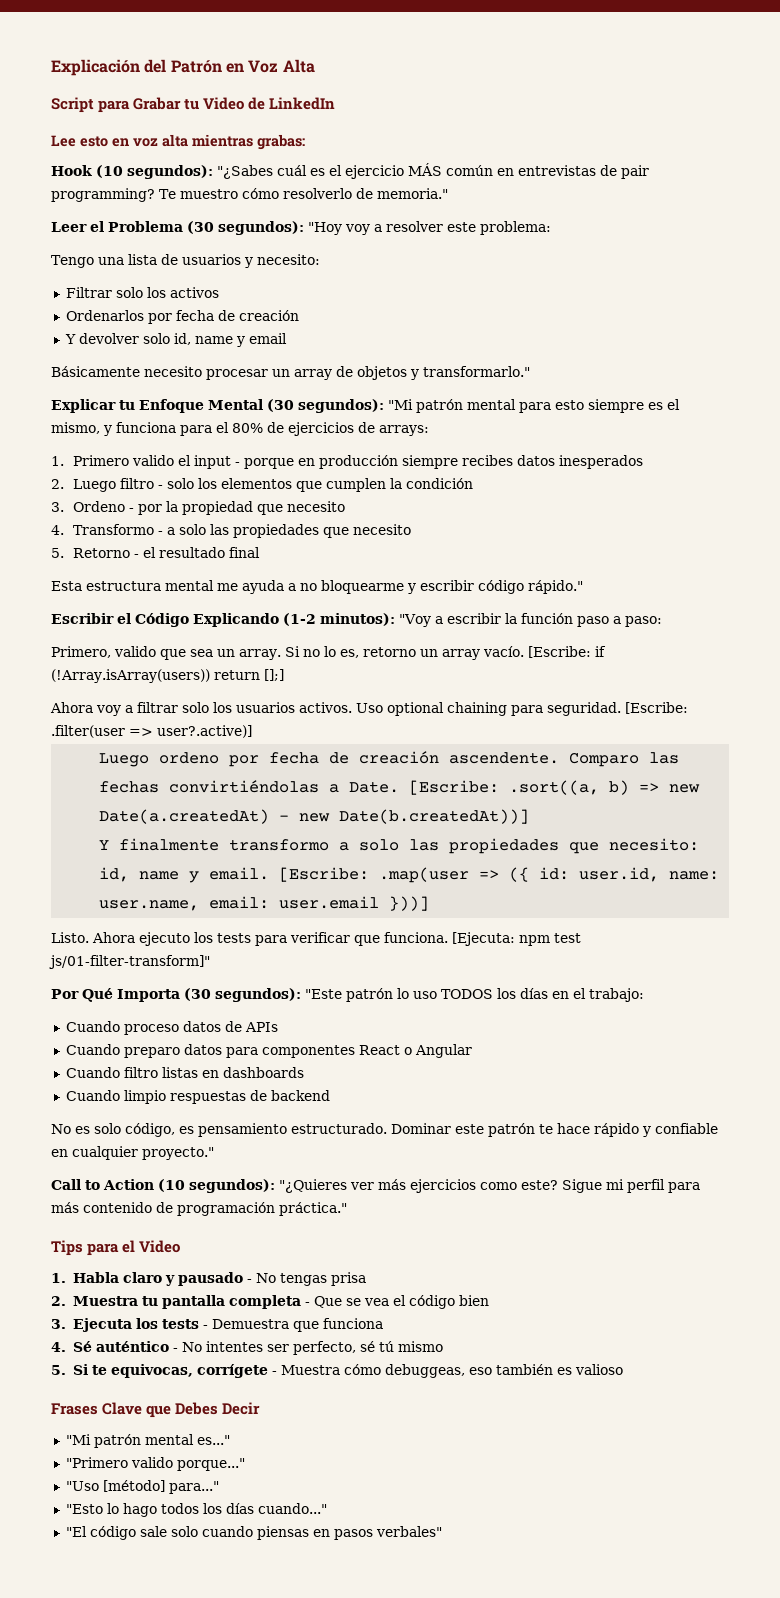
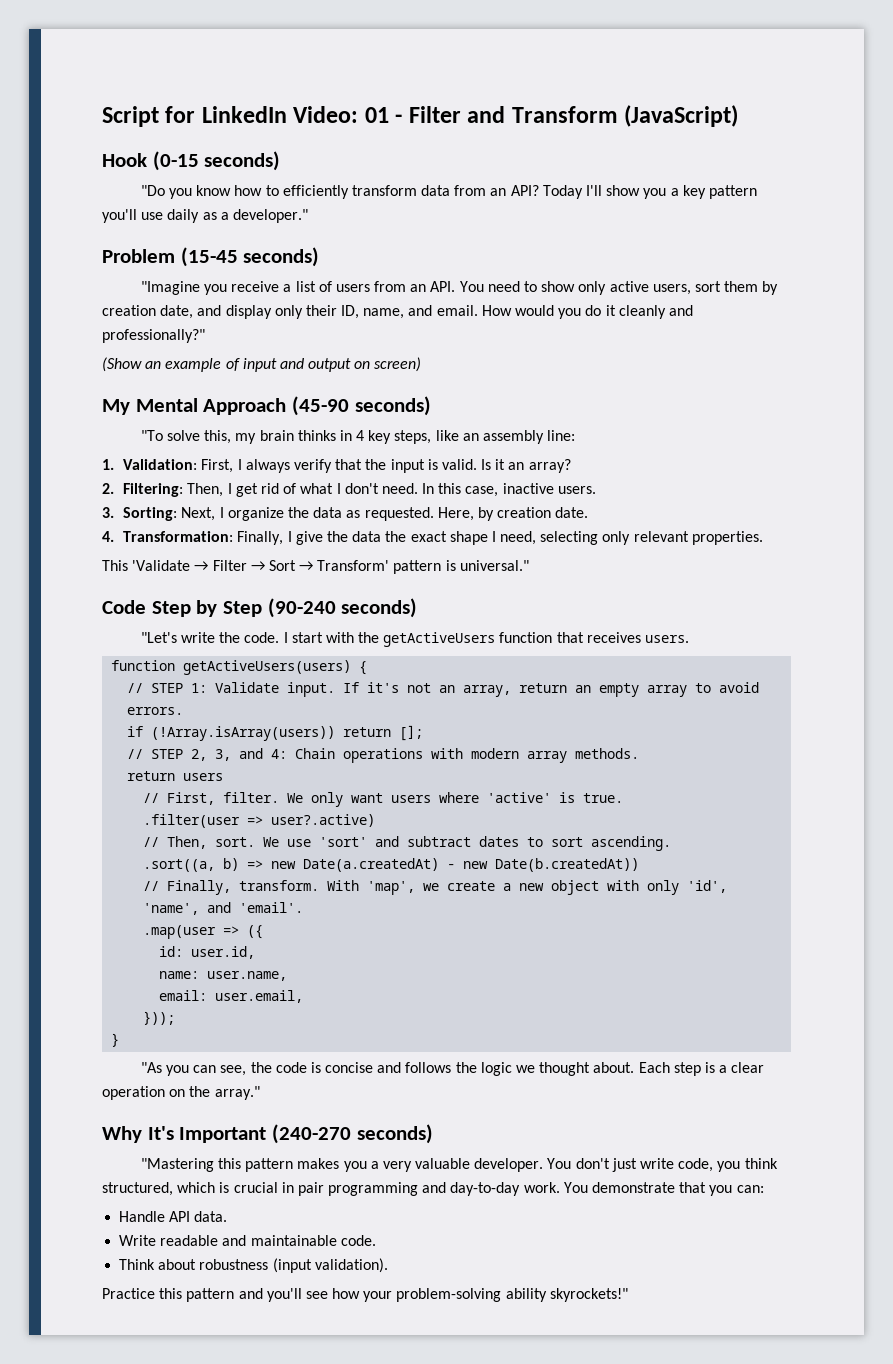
[51,59,315,76] [51,97,336,113] [51,134,305,150] [51,163,649,179] [51,188,448,202] [51,221,551,235] [51,254,320,268] [65,287,219,298] [65,310,299,324] [64,333,287,347] [51,366,530,380] [51,399,680,413] [51,422,429,436] [51,455,643,469] [51,478,473,492] [51,501,345,515] [51,524,411,538] [51,547,260,558] [51,580,583,594] [51,613,662,627] [51,646,606,660] [51,669,284,683] [50,702,688,716] [51,725,252,738] [99,751,680,767] [99,780,500,795] Explicación del Patrón en Voz Alta // Script para Grabar tu Video de LinkedIn // Lee esto en voz alta mientras grabas: // Hook (10 segundos): "¿Sabes cuál es el ejercicio MÁS común en entrevistas de pair programming? Te muestro cómo resolverlo de memoria." // Leer el Problema (30 segundos): "Hoy voy a resolver este problema: // Tengo una lista de usuarios y necesito: // Filtrar solo los activos // Ordenarlos por fecha de creación // Y devolver solo id, name y email // Básicamente necesito procesar un array de objetos y transformarlo." // Explicar tu Enfoque Mental (30 segundos): "Mi patrón mental para esto siempre es el mismo, y funciona para el 80% de ejercicios de arrays: // 1. Primero valido el input - porque en producción siempre recibes datos inesperados // 2. Luego filtro - solo los elementos que cumplen la condición // 3. Ordeno - por la propiedad que necesito // 4. Transformo - a solo las propiedades que necesito // 5. Retorno - el resultado final // Esta estructura mental me ayuda a no bloquearme y escribir código rápido." // Escribir el Código Explicando (1-2 minutos): "Voy a escribir la función paso a paso: // Primero, valido que sea un array. Si no lo es, retorno un array vacío. [Escribe: if (!Array.isArray(users)) return [];] // Ahora voy a filtrar solo los usuarios activos. Uso optional chaining para seguridad. [Escribe: .filter(user => user?.active)] // Luego ordeno por fecha de creación ascendente. Comparo las fechas convirtiéndolas a Date. [Escribe: -> [102,105,739,127] [102,151,281,171] [140,185,757,199] [102,209,308,223] [102,247,320,267] [140,281,779,295] [102,305,693,319] [102,329,205,343] [102,357,422,372] [102,396,431,416] [140,430,576,444] [102,459,571,473] [102,483,596,497] [102,507,589,521] [102,531,763,545] [102,560,529,574] [102,598,418,618] [140,632,689,647] [111,660,368,675] [127,682,760,697] [127,707,184,715] [127,725,424,741] [127,748,640,763] [127,771,224,781] [143,792,624,807] [143,814,376,828] [143,836,672,851] Script for LinkedIn Video: 01 - Filter and Transform (JavaScript) // Hook (0-15 seconds) // "Do you know how to efficiently transform data from an API? Today I'll show you a key pattern you'll use daily as a developer." // Problem (15-45 seconds) // "Imagine you receive a list of users from an API. You need to show only active users, sort them by creation date, and display only their ID, name, and email. How would you do it cleanly and professionally?" // (Show an example of input and output on screen) // My Mental Approach (45-90 seconds) // "To solve this, my brain thinks in 4 key steps, like an assembly line: // 1. Validation: First, I always verify that the input is valid. Is it an array? // 2. Filtering: Then, I get rid of what I don't need. In this case, inactive users. // 3. Sorting: Next, I organize the data as requested. Here, by creation date. // 4. Transformation: Finally, I give the data the exact shape I need, selecting only relevant properties. // This 'Validate → Filter → Sort → Transform' pattern is universal." // Code Step by Step (90-240 seconds) // "Let's write the code. I start with the getActiveUsers function that receives users. // function getActiveUsers(users) { // // STEP 1: Validate input. If it's not an array, return an empty array to avoid errors. // if (!Array.isArray(users)) return []; // // STEP 2, 3, and 4: Chain operations with modern array methods. // return users // // First, filter. We only want users where 'active' is true. // .filter(user => user?.active) // // Then, sort. We use 'sort' and subtract dates to sort ascending. //
[339,809,530,824] [99,838,700,854] [99,867,370,883] Date(b.createdAt))] // Y finalmente transformo a solo las propiedades que necesito: id, name y email. [Escribe: -> [495,858,640,872] [143,880,728,895] [143,902,304,915] Date(b.createdAt)) // // Finally, transform. With 'map', we create a new object with only 'id', 'name', and 'email'. //
(530, 874) none -> (264, 932) //
(660, 874) none -> (256, 952) //
[209,896,430,911] [51,932,581,946] [49,955,210,969] [51,988,644,1002] [65,1021,278,1035] [65,1044,472,1058] [65,1067,304,1078] [65,1090,330,1104] [51,1123,718,1137] [51,1146,214,1160] [51,1179,700,1193] [51,1202,347,1216] [51,1240,181,1256] [51,1272,366,1286] [51,1295,489,1309] [51,1318,383,1332] [51,1341,443,1355] [51,1364,623,1378] [51,1402,261,1418] [65,1434,230,1448] [65,1457,245,1471] [65,1480,219,1494] [65,1503,327,1517] [65,1526,442,1540] email: user.email }))] // Listo. Ahora ejecuto los tests para verificar que funciona. [Ejecuta: npm test js/01-filter-transform]" // Por Qué Importa (30 segundos): "Este patrón lo uso TODOS los días en el trabajo: // Cuando proceso datos de APIs // Cuando preparo datos para componentes React o Angular // Cuando filtro listas en dashboards // Cuando limpio respuestas de backend // No es solo código, es pensamiento estructurado. Dominar este patrón te hace rápido y confiable en cualquier proyecto." // Call to Action (10 segundos): "¿Quieres ver más ejercicios como este? Sigue mi perfil para más contenido de programación práctica." // Tips para el Video // 1. Habla claro y pausado - No tengas prisa // 2. Muestra tu pantalla completa - Que se vea el código bien // 3. Ejecuta los tests - Demuestra que funciona // 4. Sé auténtico - No intentes ser perfecto, sé tú mismo // 5. Si te equivocas, corrígete - Muestra cómo debuggeas, eso también es valioso // Frases Clave que Debes Decir // "Mi patrón mental es..." // "Primero valido porque..." // "Uso [método] para..." // "Esto lo hago todos los días cuando..." // "El código sale solo cuando piensas en pasos verbales" -> [159,990,304,1003] [143,1011,176,1025] [111,1033,120,1047] [140,1062,765,1076] [102,1086,260,1100] [102,1124,433,1144] [140,1158,778,1172] [102,1182,764,1196] [119,1211,228,1222] [119,1235,376,1246] [119,1258,388,1273] [102,1288,628,1302] // email: user.email, // })); // } // "As you can see, the code is concise and follows the logic we thought about. Each step is a clear operation on the array." // Why It's Important (240-270 seconds) // "Mastering this pattern makes you a very valuable developer. You don't just write code, you think structured, which is crucial in pair programming and day-to-day work. You demonstrate that you can: // Handle API data. // Write readable and maintainable code. // Think about robustness (input validation). // Practice this pattern and you'll see how your problem-solving ability skyrockets!"

